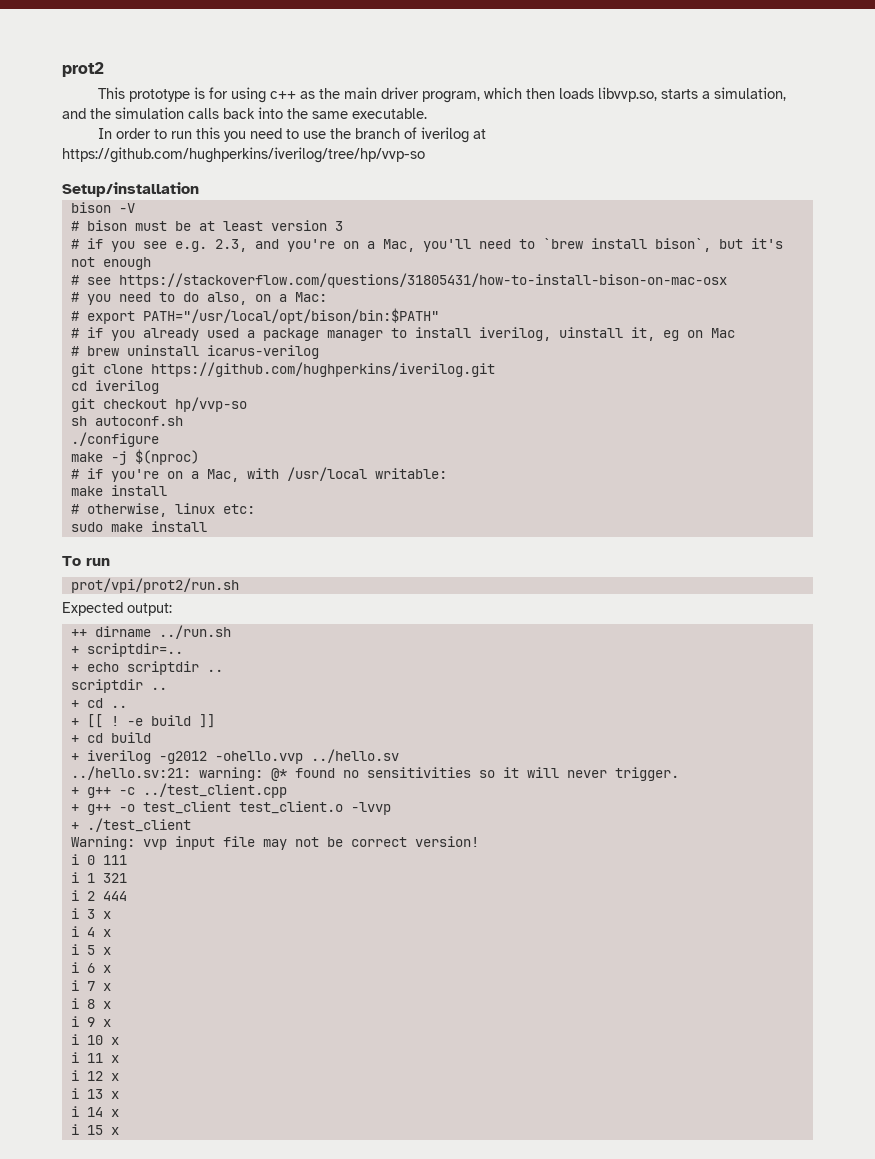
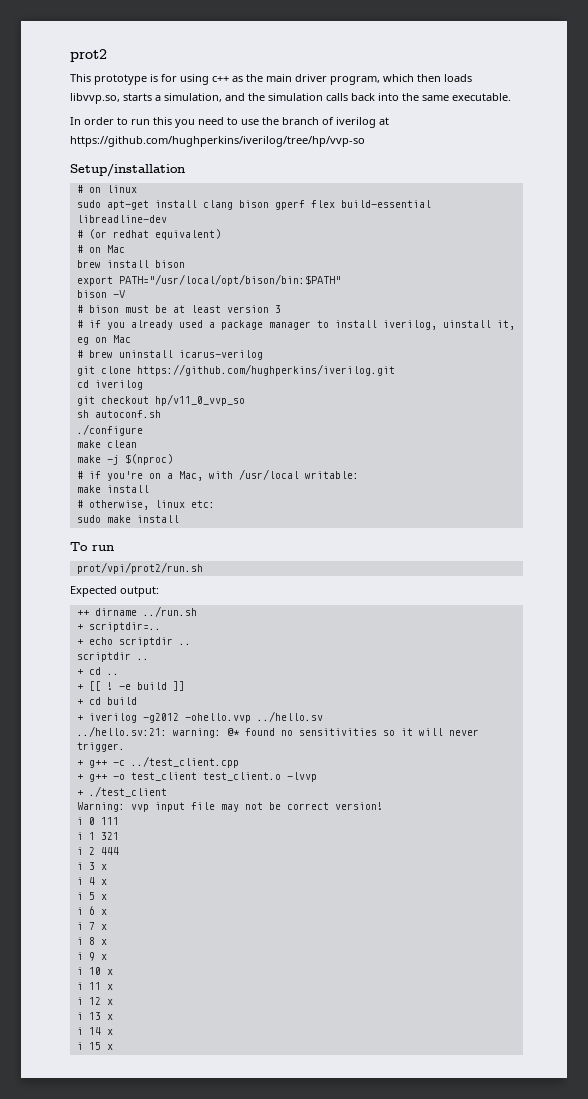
(199, 189) none -> [76,185,137,193] [76,200,431,210] [76,215,167,223] [76,229,221,240] [76,245,125,253] [76,260,185,268] [76,274,341,286] // # on linux // sudo apt-get install clang bison gperf flex build-essential libreadline-dev // # (or redhat equivalent) // # on Mac // brew install bison // export PATH="/usr/local/opt/bison/bin:$PATH"
[70,238,783,252] [70,257,151,270] [70,273,727,288] [70,292,327,305] [70,308,439,324] // # if you see e.g. 2.3, and you're on a Mac, you'll need to `brew install bison`, but it's not enough // # see https://stackoverflow.com/questions/31805431/how-to-install-bison-on-mac-osx // # you need to do also, on a Mac: // # export PATH="/usr/local/opt/bison/bin:$PATH" -> (281, 309) none
[174,397,247,412] hp/vvp-so -> [154,394,245,406] hp/v11_0_vvp_so
(159, 439) none -> [76,440,137,448] // make clean

